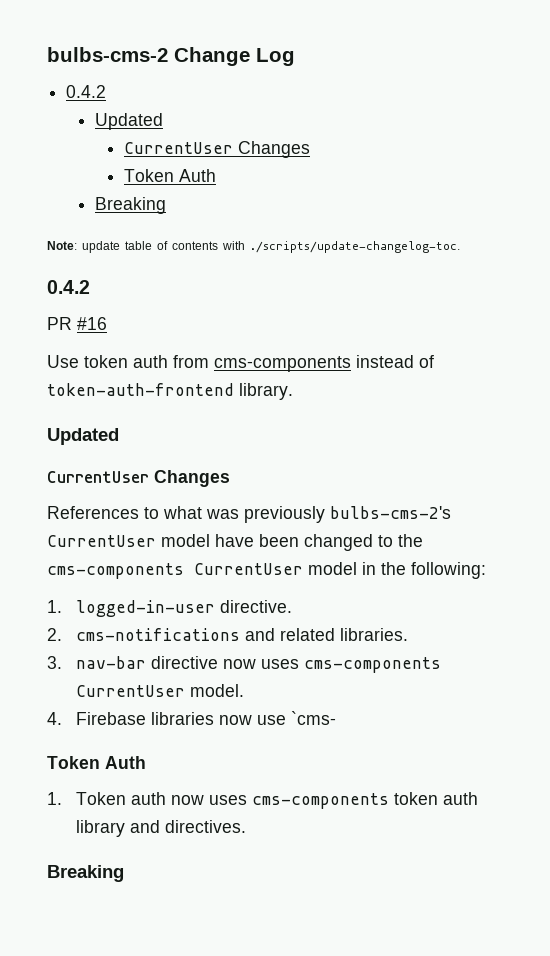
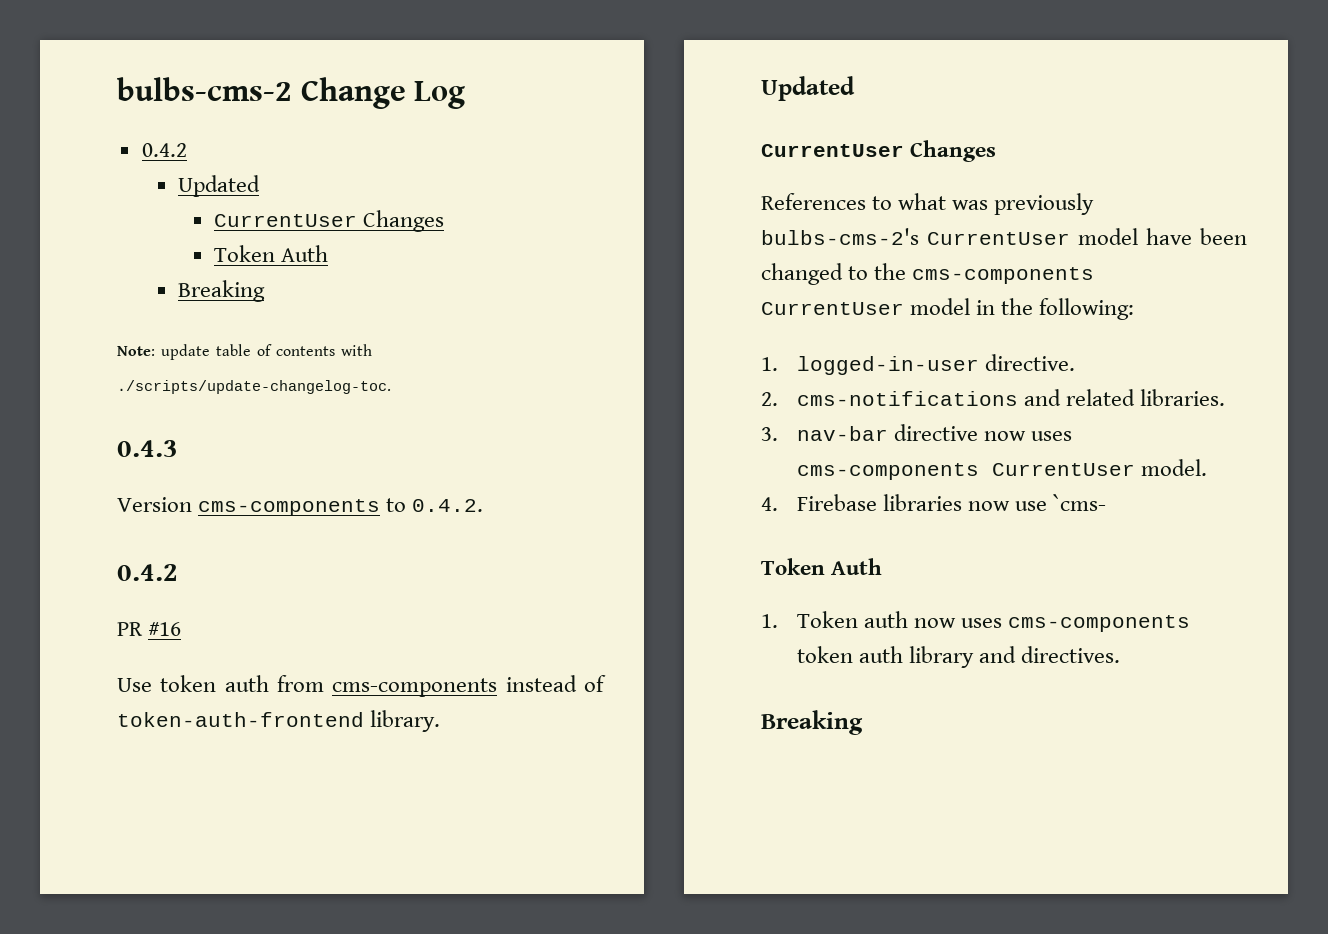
(460, 247) none -> [117,440,178,457] [117,497,484,516] // 0.4.3 // Version cms-components to 0.4.2.

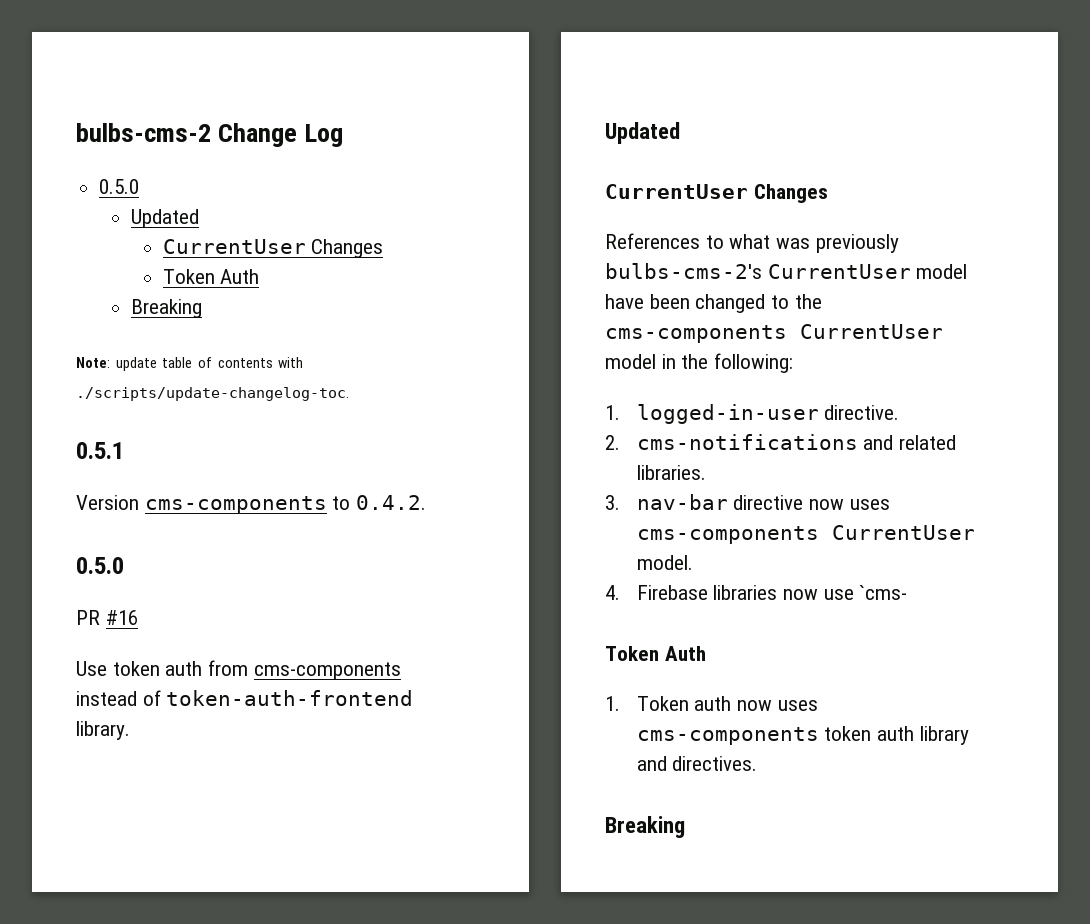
[141,143,187,157] 0.4.2 -> [99,179,140,194] 0.5.0
[117,440,178,457] 0.4.3 -> [76,442,124,459] 0.5.1
[117,564,178,581] 0.4.2 -> [76,557,124,574] 0.5.0

